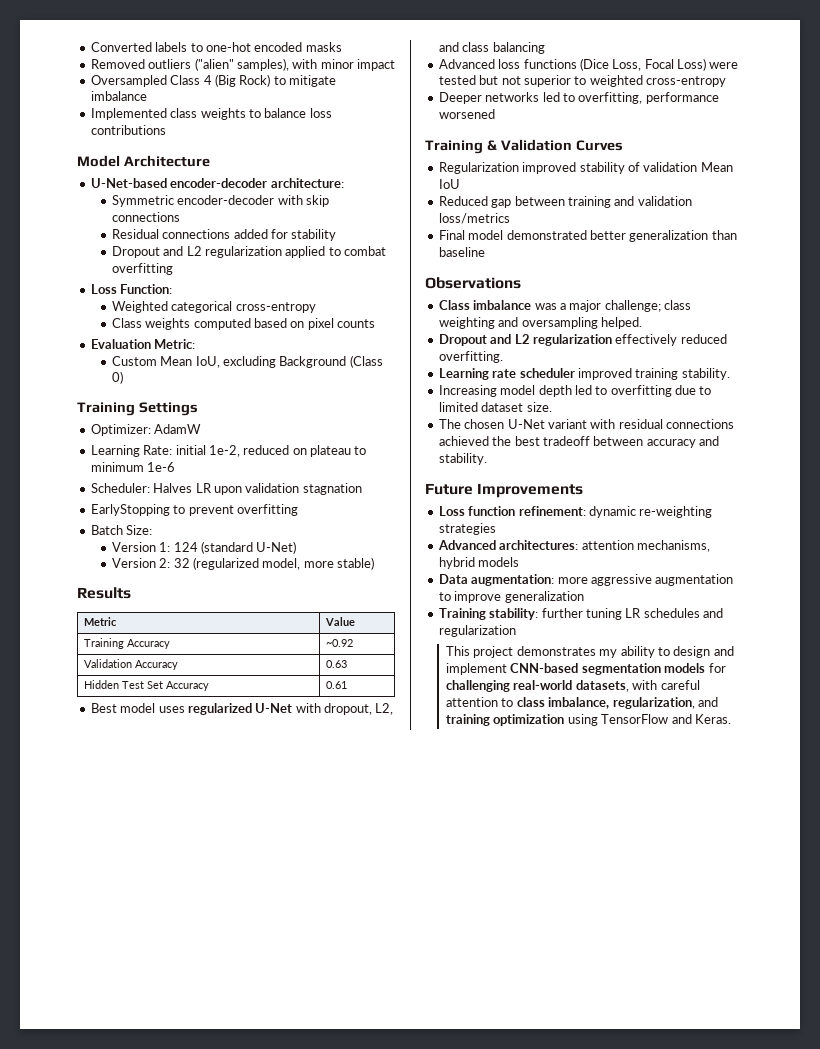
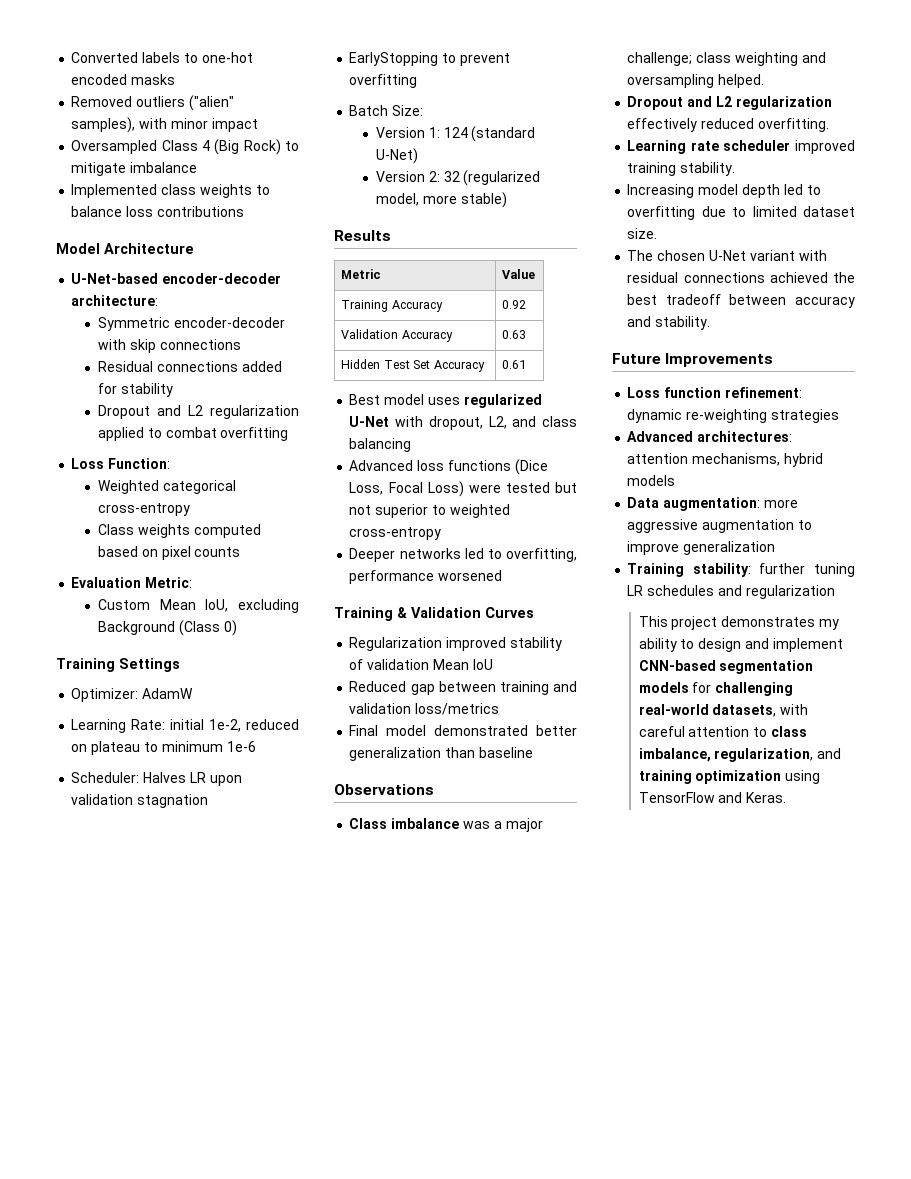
[325,639,353,647] ~0.92 -> [502,300,527,309] 0.92

